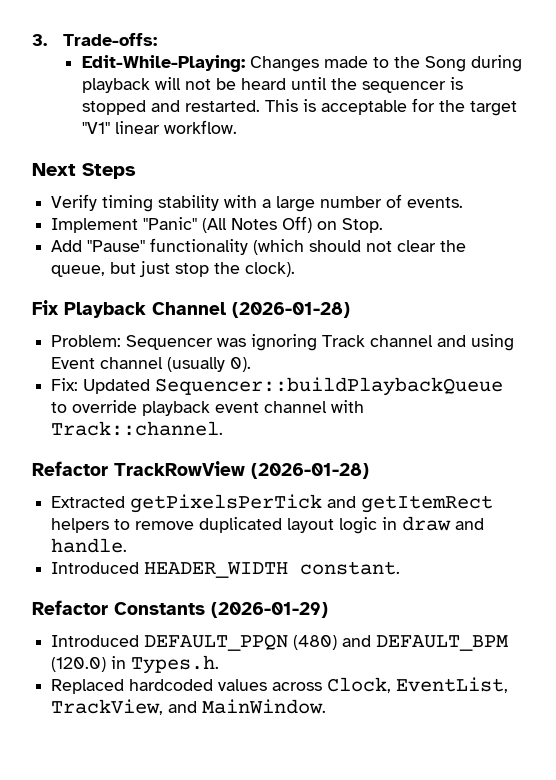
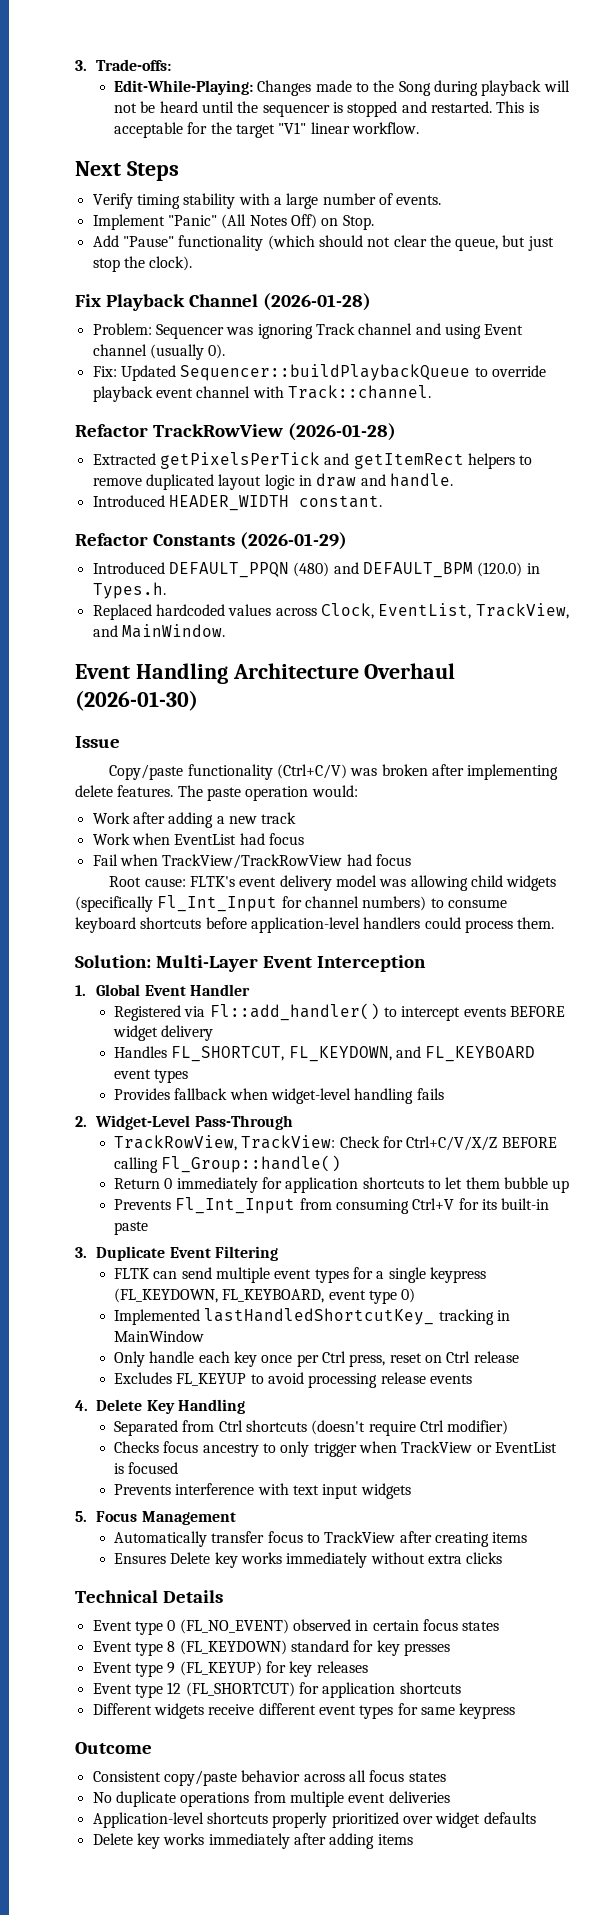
(327, 706) none -> [75,663,456,684] [75,690,198,711] [75,736,120,748] [109,764,559,780] [75,785,358,801] [92,812,297,828] [92,833,304,845] [92,854,411,869] [109,875,557,891] [75,895,507,912] [75,917,555,933] [75,955,426,972] [75,984,251,996] [114,1003,566,1021] [113,1025,214,1041] [114,1046,536,1062] [114,1069,189,1083] [114,1088,444,1104] [75,1115,293,1130] [114,1135,557,1151] [114,1155,342,1173] [114,1177,570,1193] [114,1197,550,1214] [114,1221,149,1235] [75,1246,279,1261] [114,1267,486,1283] [114,1288,416,1304] [114,1308,511,1325] [114,1330,205,1342] [114,1351,519,1367] [114,1372,473,1388] [75,1399,246,1414] [114,1420,509,1436] [114,1441,557,1457] [114,1462,179,1474] [114,1483,411,1499] [75,1511,236,1525] [114,1531,528,1547] [114,1552,503,1568] [75,1590,223,1603] [92,1619,500,1635] [92,1640,450,1656] [92,1661,368,1677] [92,1682,461,1698] [92,1703,516,1719] [75,1742,152,1754] [92,1770,446,1786] [92,1791,450,1807] [92,1812,536,1828] [92,1833,413,1849] // Event Handling Architecture Overhaul (2026-01-30) // Issue // Copy/paste functionality (Ctrl+C/V) was broken after implementing delete features. The paste operation would: // Work after adding a new track // Work when EventList had focus // Fail when TrackView/TrackRowView had focus // Root cause: FLTK's event delivery model was allowing child widgets (specifically Fl_Int_Input for channel numbers) to consume keyboard shortcuts before application-level handlers could process them. // Solution: Multi-Layer Event Interception // 1. Global Event Handler // Registered via Fl::add_handler() to intercept events BEFORE widget delivery // Handles FL_SHORTCUT, FL_KEYDOWN, and FL_KEYBOARD event types // Provides fallback when widget-level handling fails // 2. Widget-Level Pass-Through // TrackRowView, TrackView: Check for Ctrl+C/V/X/Z BEFORE calling Fl_Group::handle() // Return 0 immediately for application shortcuts to let them bubble up // Prevents Fl_Int_Input from consuming Ctrl+V for its built-in paste // 3. Duplicate Event Filtering // FLTK can send multiple event types for a single keypress (FL_KEYDOWN, FL_KEYBOARD, event type 0) // Implemented lastHandledShortcutKey_ tracking in MainWindow // Only handle each key once per Ctrl press, reset on Ctrl release // Excludes FL_KEYUP to avoid processing release events // 4. Delete Key Handling // Separated from Ctrl shortcuts (doesn't require Ctrl modifier) // Checks focus ancestry to only trigger when TrackView or EventList is focused // Prevents interference with text input widgets // 5. Focus Management // Automatically transfer focus to TrackView after creating items // Ensures Delete key works immediately without extra clicks // Technical Details // Event type 0 (FL_NO_EVENT) observed in certain focus states // Event type 8 (FL_KEYDOWN) standard for key presses // Event type 9 (FL_KEYUP) for key releases // Event type 12 (FL_SHORTCUT) for application shortcuts // Different widgets receive different event types for same keypress // Outcome // Consistent copy/paste behavior across all focus states // No duplicate operations from multiple event deliveries // Application-level shortcuts properly prioritized over widget defaults // Delete key works immediately after adding items

